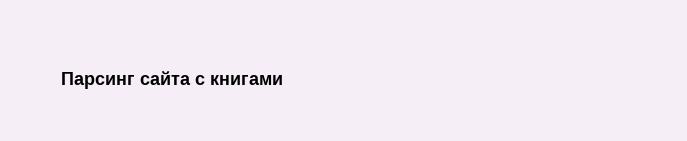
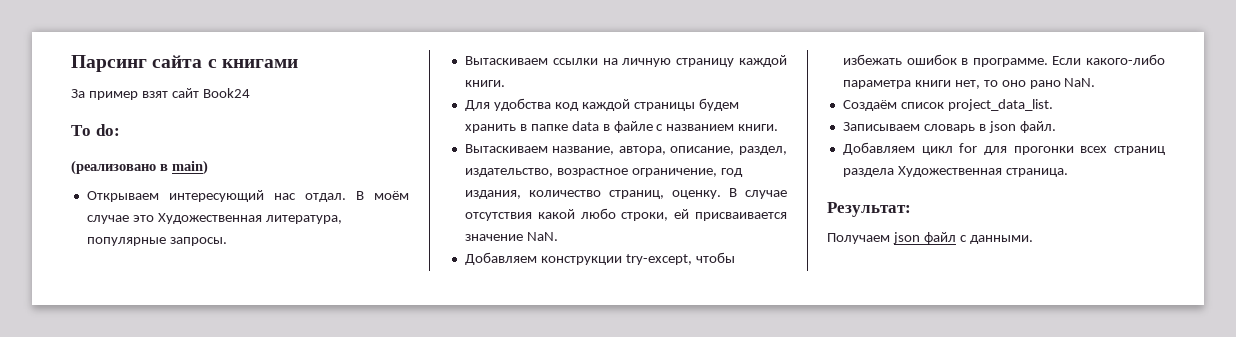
(283, 80) none -> [71,88,250,100] [71,124,120,136] [71,160,208,175] [86,190,409,202] [86,213,342,224] [86,237,227,246] [464,55,787,67] [464,80,505,87] [464,98,739,111] [464,121,779,133] [464,144,787,155] [464,168,743,177] [464,188,787,199] [464,208,787,221] [464,232,558,241] [464,252,735,265] [842,54,1165,67] [842,78,1096,89] [842,99,1053,111] [842,121,1056,133] [842,142,1165,155] [842,166,1068,177] [827,202,911,217] [827,232,1033,244] // За пример взят сайт Book24 // To do: // (реализовано в main) // Открываем интересующий нас отдал. В моём случае это Художественная литература, популярные запросы. // Вытаскиваем ссылки на личную страницу каждой книги. // Для удобства код каждой страницы будем хранить в папке data в файле с названием книги. // Вытаскиваем название, автора, описание, раздел, издательство, возрастное ограничение, год издания, количество страниц, оценку. В случае отсутствия какой любо строки, ей присваивается значение NaN. // Добавляем конструкции try-except, чтобы избежать ошибок в программе. Если какого-либо параметра книги нет, то оно рано NaN. // Создаём список project_data_list. // Записываем словарь в json файл. // Добавляем цикл for для прогонки всех страниц раздела Художественная страница. // Результат: // Получаем json файл с данными.

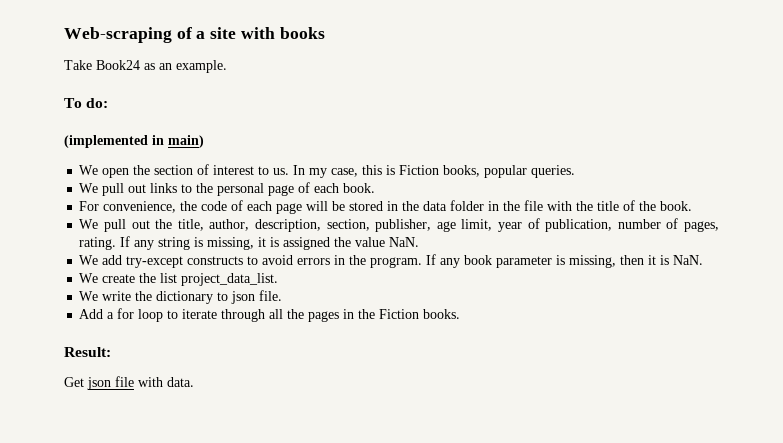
[71,55,298,72] [71,88,250,100] Парсинг сайта с книгами // За пример взят сайт Book24 -> [64,27,325,43] [64,60,227,73] Web-scraping of a site with books // Take Book24 as an example.
[71,160,168,175] (реализовано в -> [64,135,164,148] (implemented in
[86,190,409,202] [86,213,342,224] [86,237,227,246] [464,55,787,67] [464,80,505,87] [464,98,739,111] [464,121,779,133] [464,144,787,155] [464,168,743,177] [464,188,787,199] [464,208,787,221] [464,232,558,241] [464,252,735,265] [842,54,1165,67] [842,78,1096,89] [842,99,1053,111] [842,121,1056,133] [842,142,1165,155] [842,166,1068,177] [827,202,911,217] [827,232,1033,244] Открываем интересующий нас отдал. В моём случае это Художественная литература, популярные запросы. // Вытаскиваем ссылки на личную страницу каждой книги. // Для удобства код каждой страницы будем хранить в папке data в файле с названием книги. // Вытаскиваем название, автора, описание, раздел, издательство, возрастное ограничение, год издания, количество страниц, оценку. В случае отсутствия какой любо строки, ей присваивается значение NaN. // Добавляем конструкции try-except, чтобы избежать ошибок в программе. Если какого-либо параметра книги нет, то оно рано NaN. // Создаём список project_data_list. // Записываем словарь в json файл. // Добавляем цикл for для прогонки всех страниц раздела Художественная страница. // Результат: // Получаем json файл с данными. -> [79,164,576,178] [79,182,376,196] [79,200,693,214] [79,218,720,232] [79,236,420,250] [79,254,704,268] [79,273,279,286] [79,290,283,304] [79,308,461,322] [64,347,111,357] [64,376,194,390] We open the section of interest to us. In my case, this is Fiction books, popular queries. // We pull out links to the personal page of each book. // For convenience, the code of each page will be stored in the data folder in the file with the title of the book. // We pull out the title, author, description, section, publisher, age limit, year of publication, number of pages, rating. If any string is missing, it is assigned the value NaN. // We add try-except constructs to avoid errors in the program. If any book parameter is missing, then it is NaN. // We create the list project_data_list. // We write the dictionary to json file. // Add a for loop to iterate through all the pages in the Fiction books. // Result: // Get json file with data.

